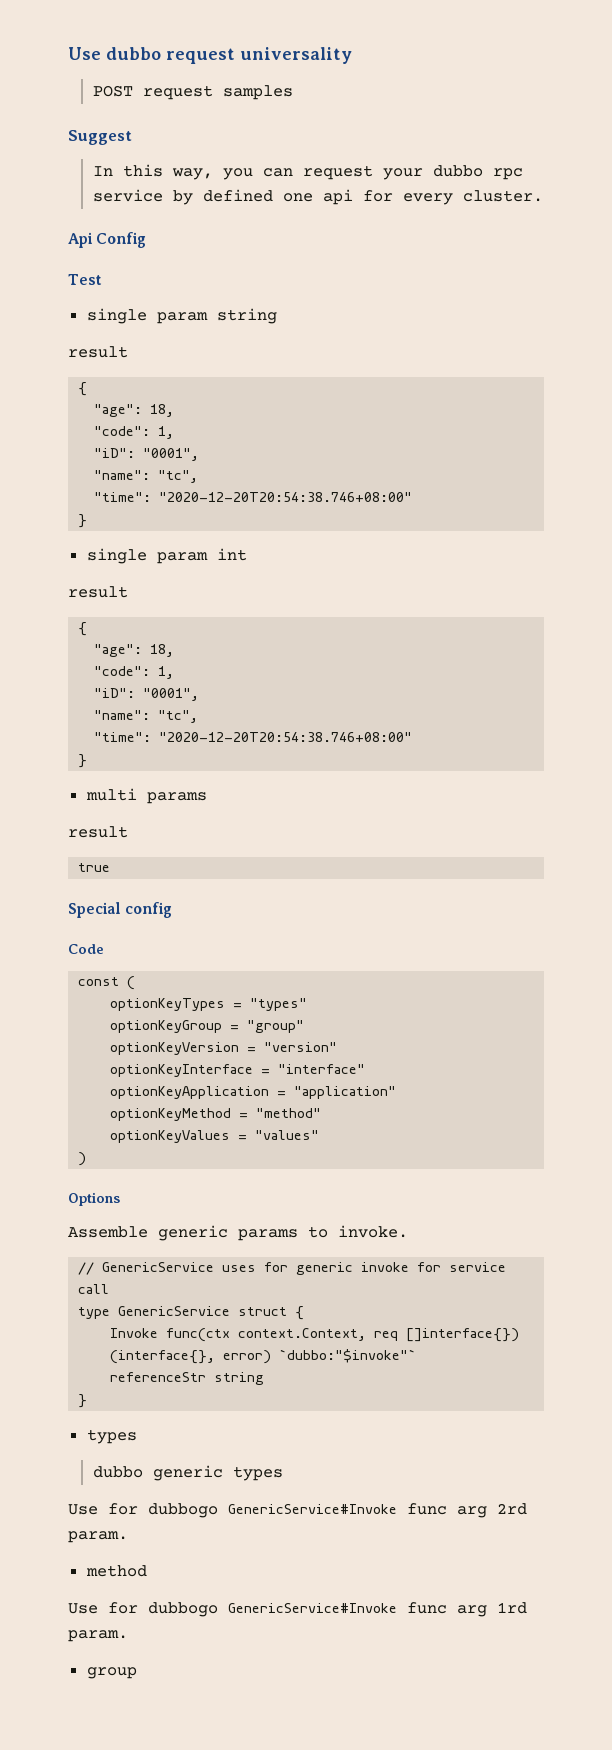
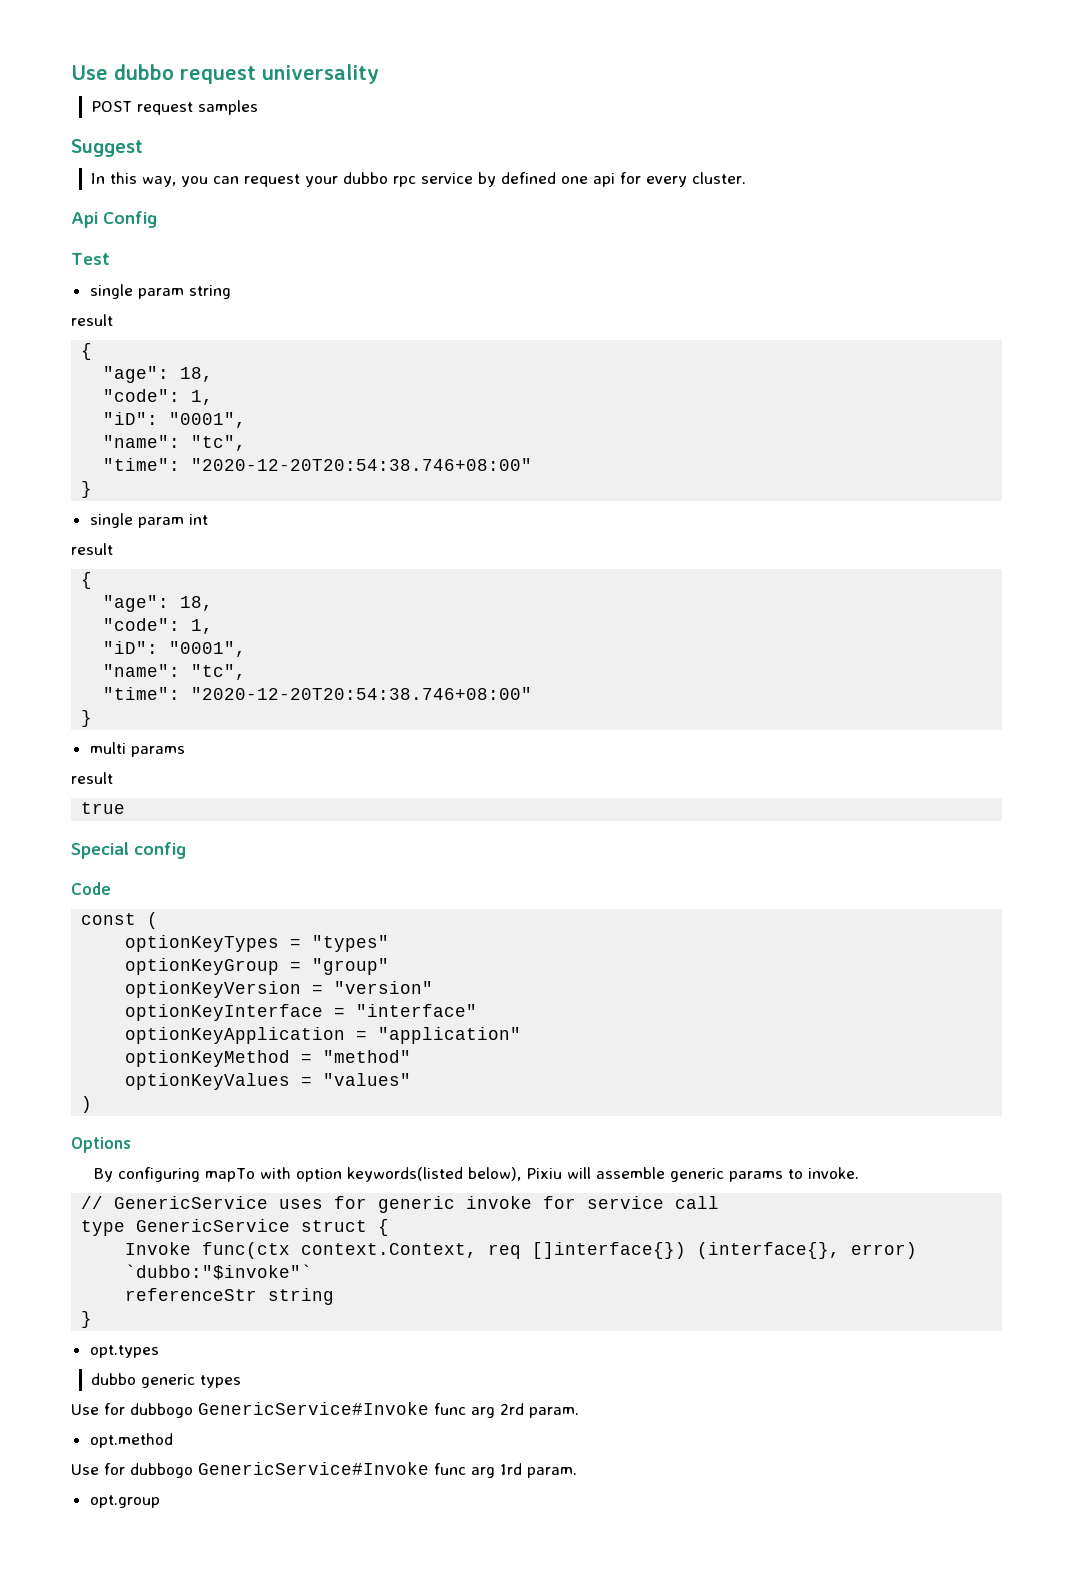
[68,1226,148,1238] Assemble -> [93,1167,665,1182] By configuring mapTo with option keywords(listed below), Pixiu will assemble
[86,1429,137,1444] types -> [89,1345,159,1358] opt.types
[85,1565,147,1577] method -> [89,1433,173,1448] opt.method
[86,1667,137,1679] group -> [89,1495,160,1508] opt.group

